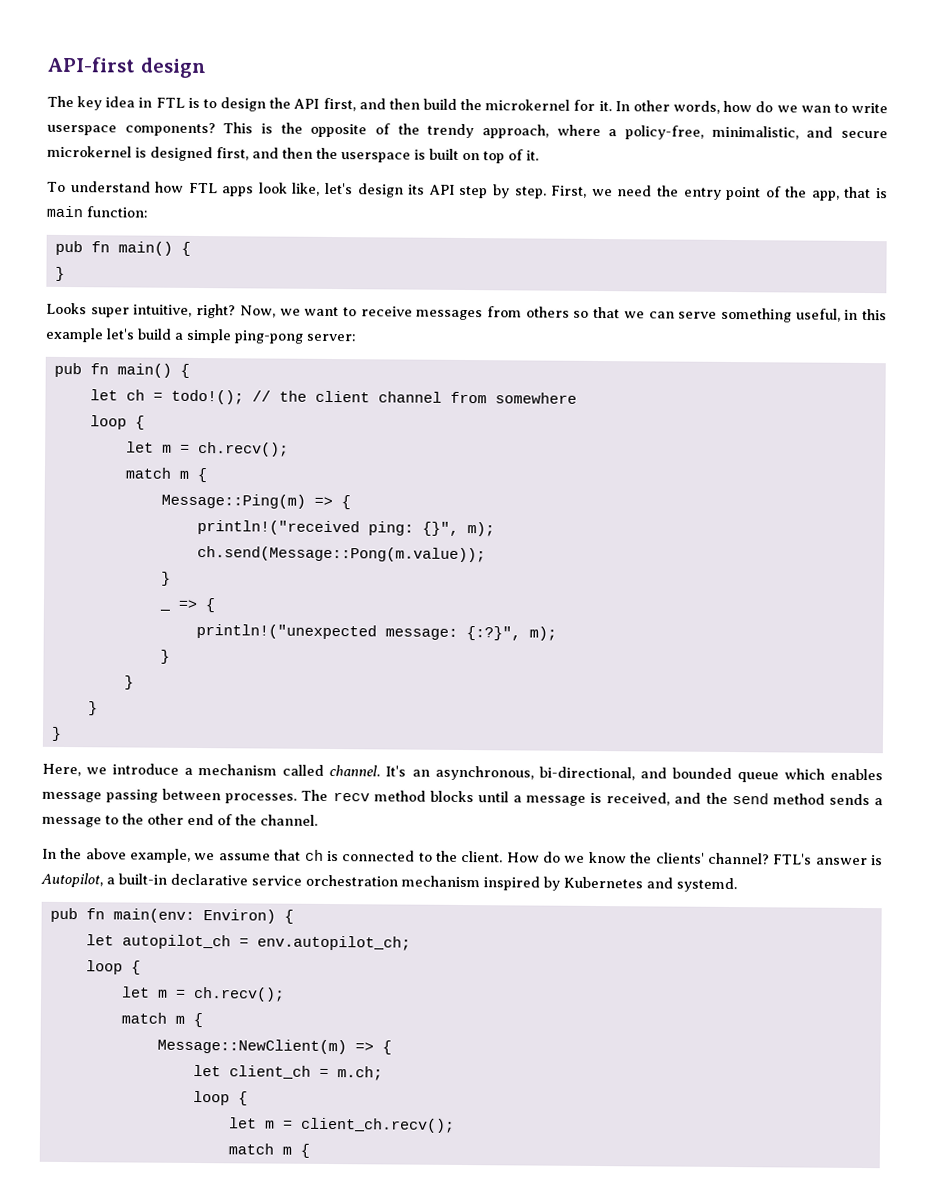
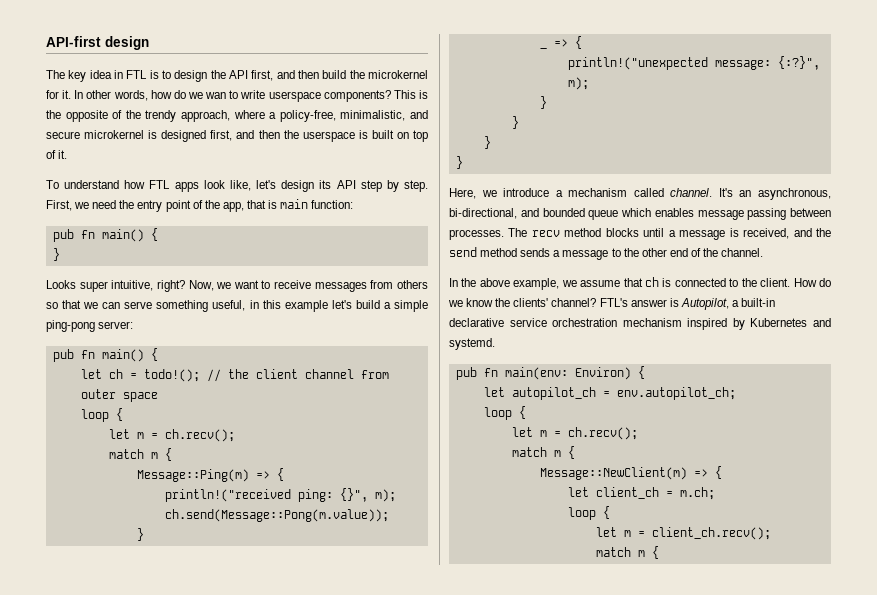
[494,392,577,404] somewhere -> [80,389,158,402] outer space

